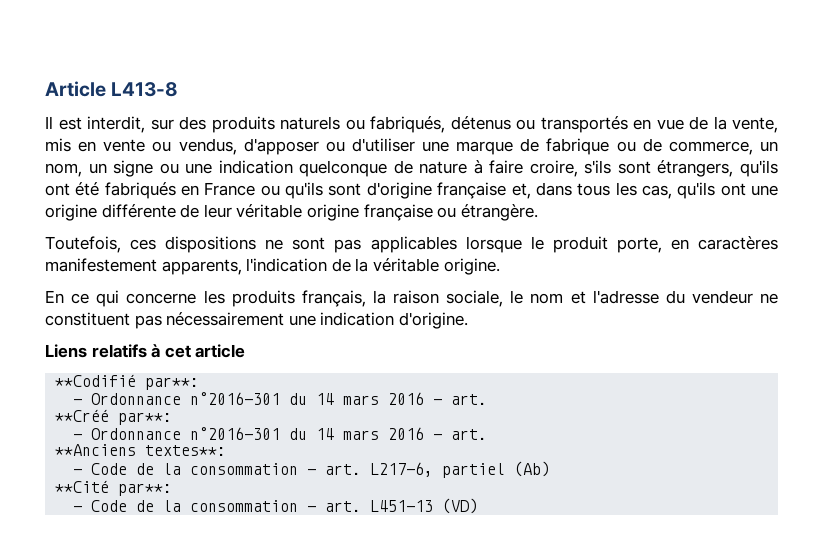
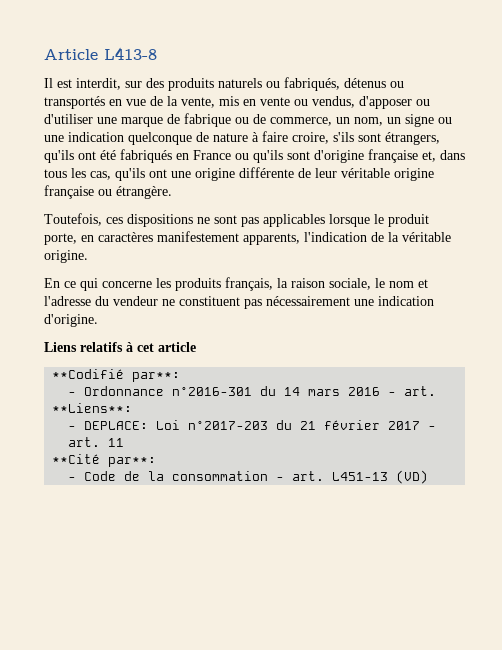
[55,409,173,425] [73,427,488,440] [55,444,227,456] [73,461,551,478] **Créé par**: // - Ordonnance n°2016-301 du 14 mars 2016 - art. // **Anciens textes**: // - Code de la consommation - art. L217-6, partiel (Ab) -> [52,403,133,413] [68,420,437,430] [68,437,125,447] **Liens**: // - DEPLACE: Loi n°2017-203 du 21 février 2017 - art. 11

